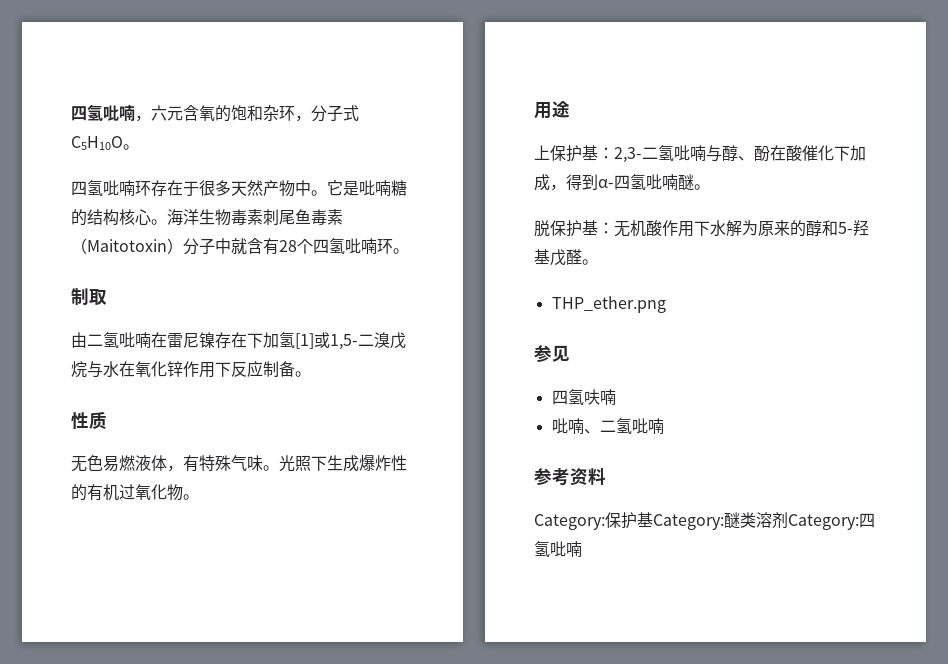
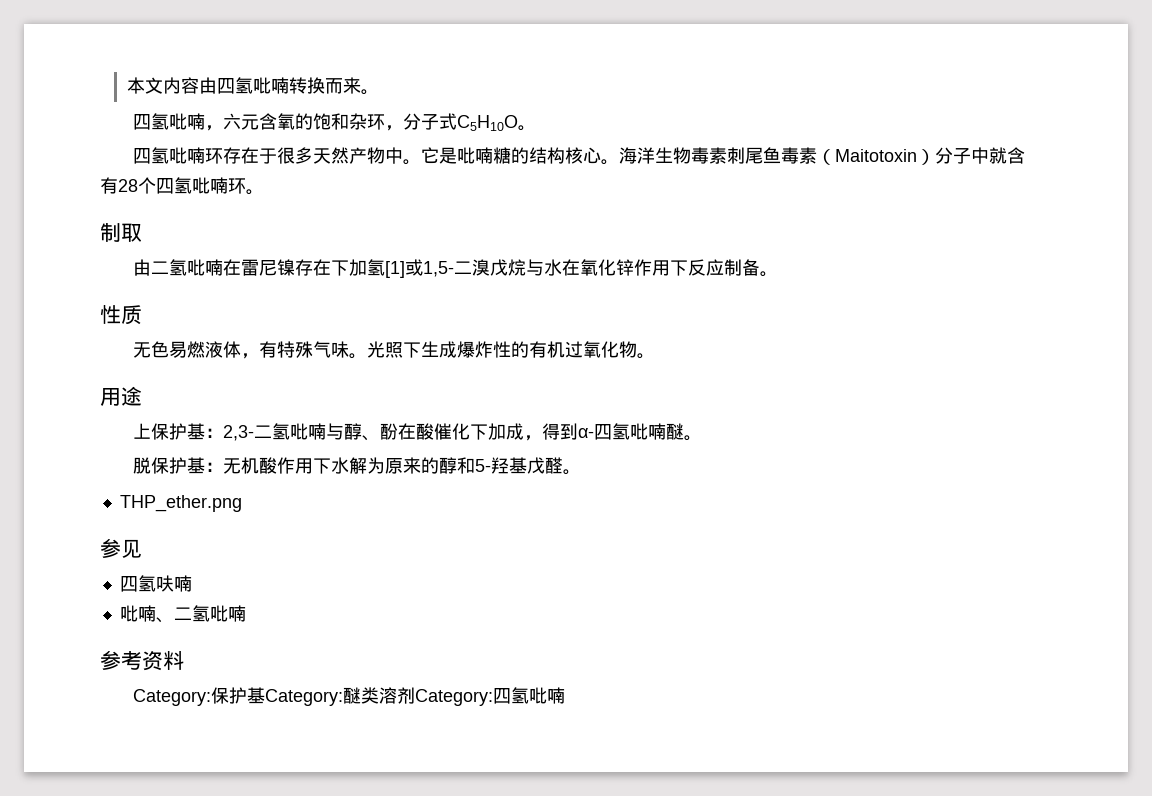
(71, 113) none -> [127,77,380,95] 本文内容由四氢吡喃转换而来。 //

